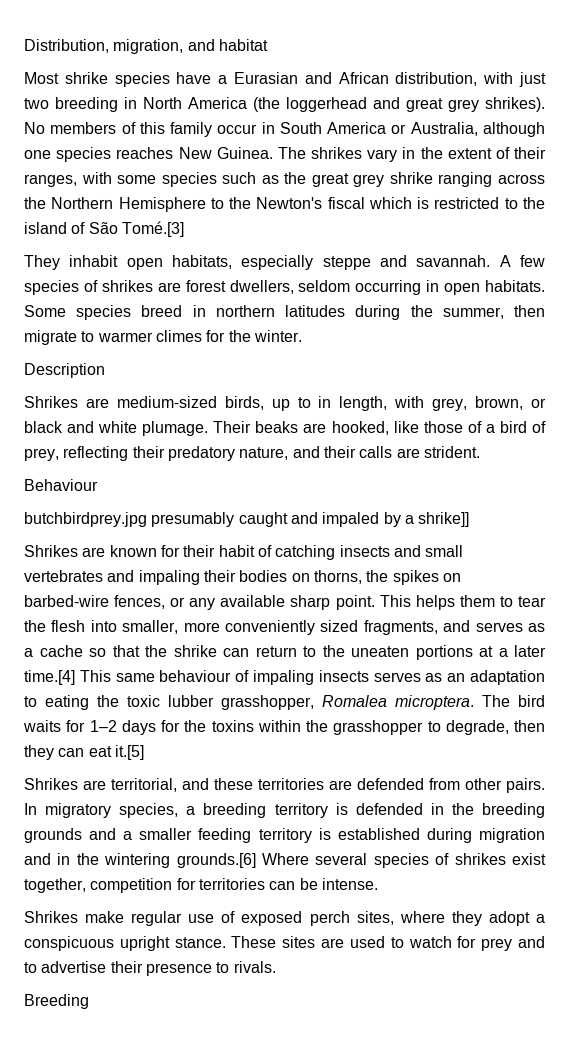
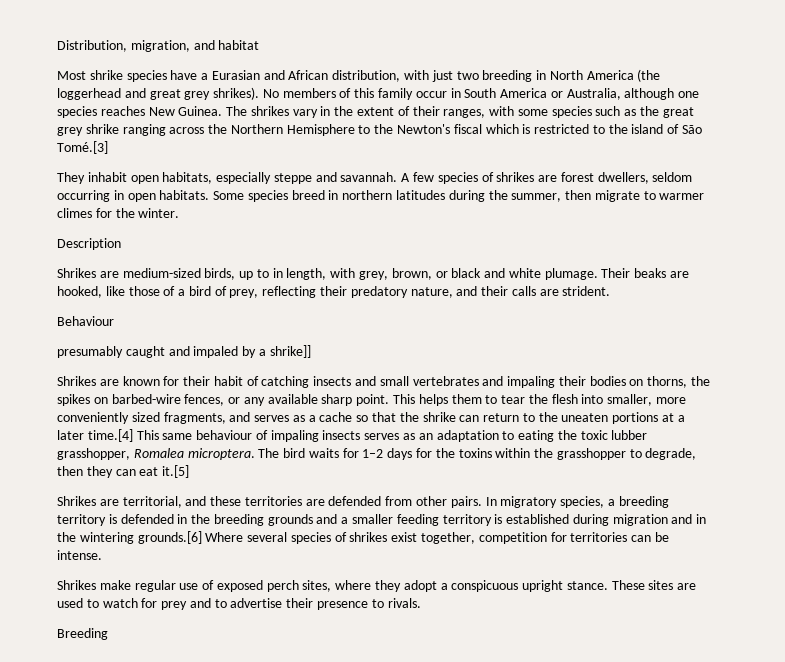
[24,512,147,527] butchbirdprey.jpg -> (114, 321) none

